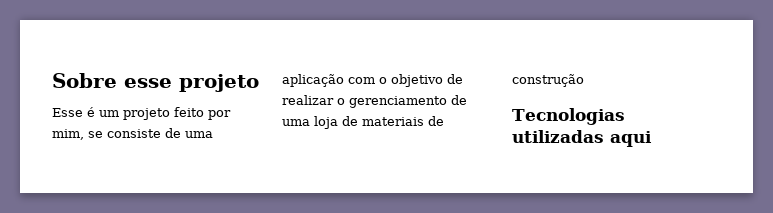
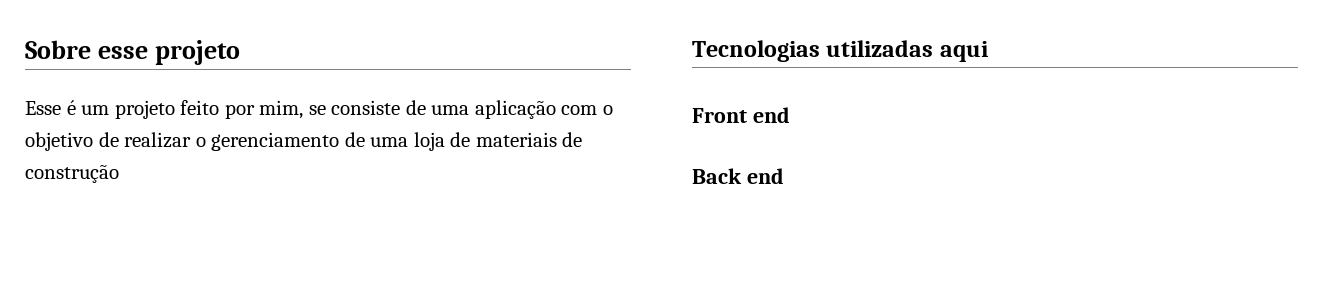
(652, 139) none -> [692,107,790,123] [692,168,784,184] // Front end // Back end

